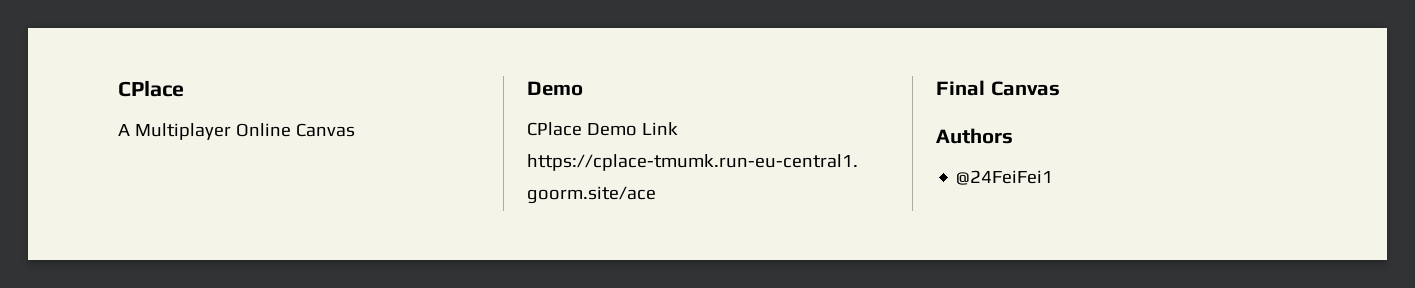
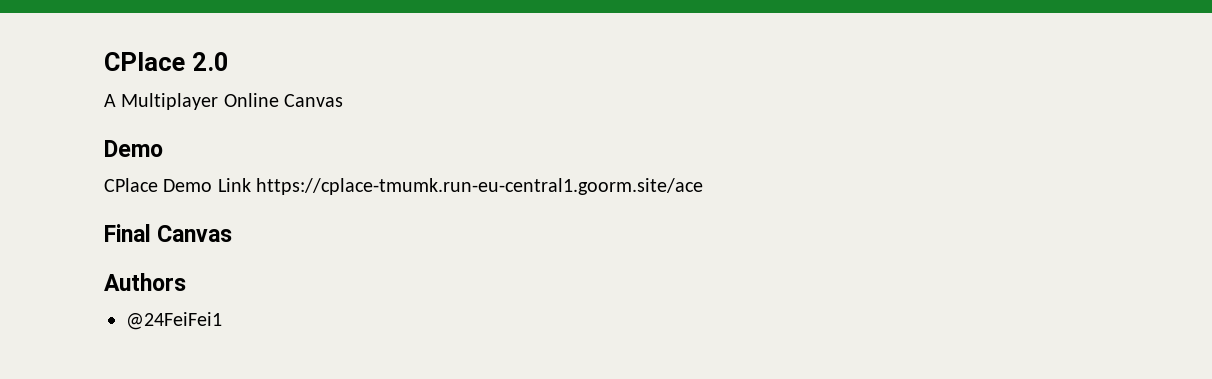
[118,80,184,97] CPlace -> [104,52,229,71] CPlace 2.0

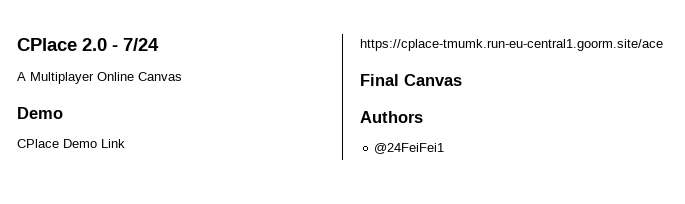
(229, 61) none -> [112,38,159,51] - 7/24

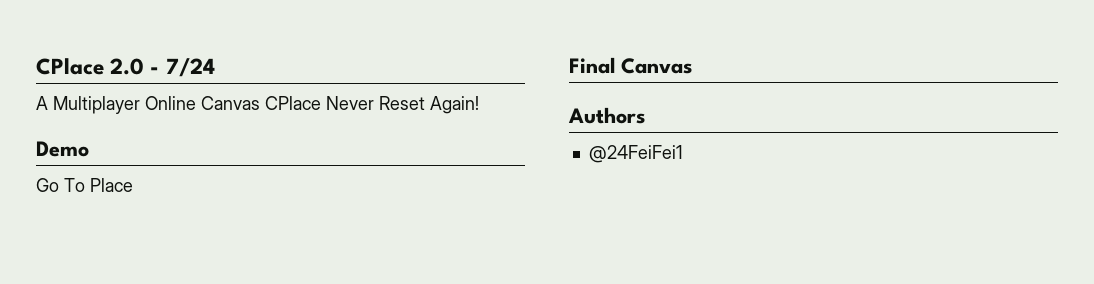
[17,107,63,119] [17,139,125,148] [360,39,663,51] // Demo // CPlace Demo Link https://cplace-tmumk.run-eu-central1.goorm.site/ace -> [265,96,479,114] [36,141,89,157] [36,178,133,192] CPlace Never Reset Again! // Demo // Go To Place

